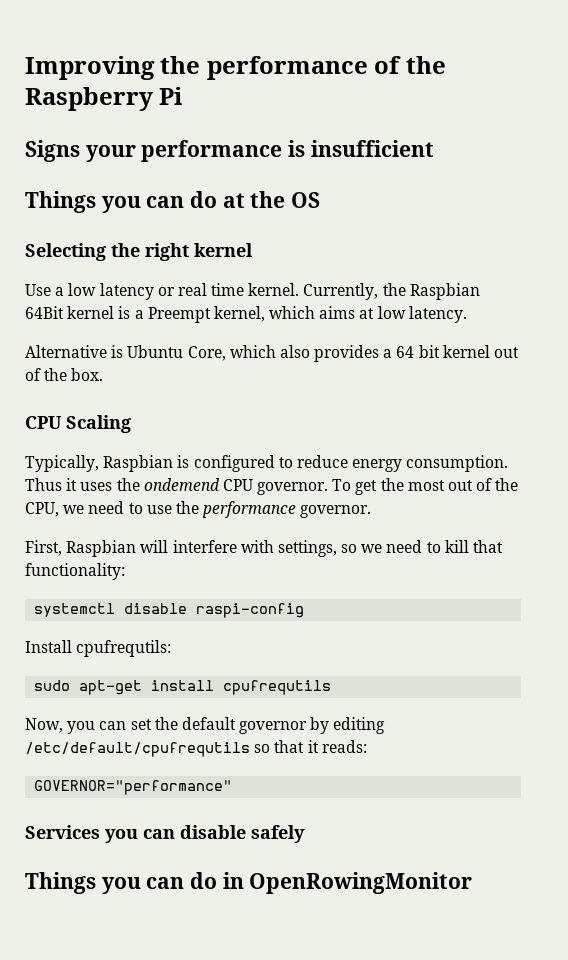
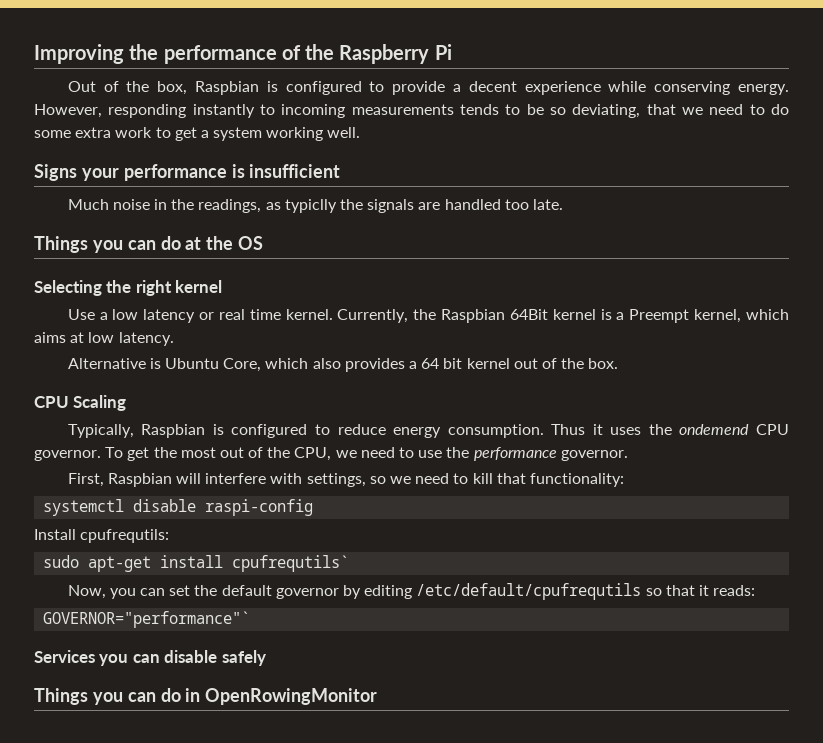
(184, 96) none -> [67,81,789,95] [34,104,790,118] [34,127,361,141] // Out of the box, Raspbian is configured to provide a decent experience while conserving energy. However, responding instantly to incoming measurements tends to be so deviating, that we need to do some extra work to get a system working well.
(434, 148) none -> [67,199,563,213] // Much noise in the readings, as typiclly the signals are handled too late.
[223,680,332,695] cpufrequtils -> [232,555,350,572] cpufrequtils`
[34,780,233,795] GOVERNOR="performance" -> [43,611,251,628] GOVERNOR="performance"`

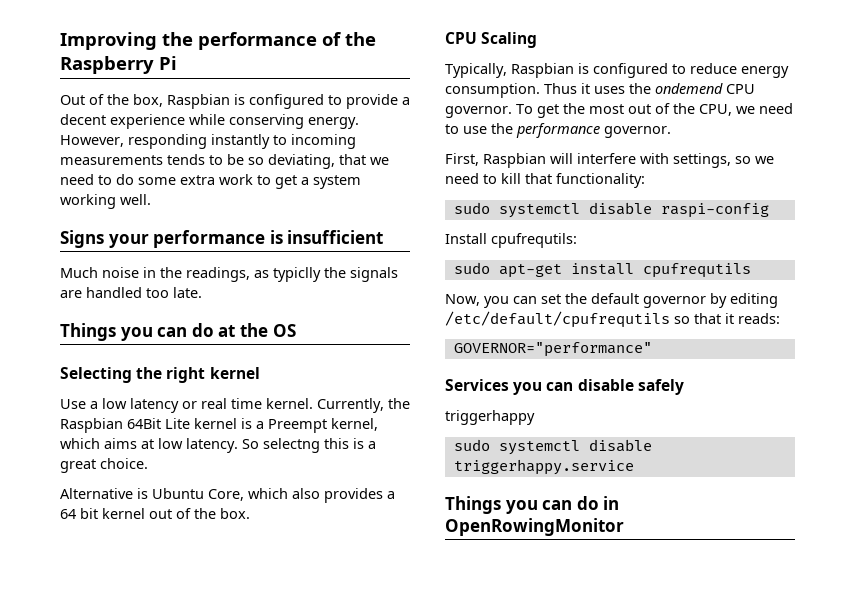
(548, 314) none -> [165,418,190,429] Lite
(174, 339) none -> [242,438,376,453] [60,458,148,473] So selectng this is a great choice.
(624, 480) none -> [453,202,490,214] sudo
[232,555,350,572] cpufrequtils` -> [642,263,751,278] cpufrequtils
[43,611,251,628] GOVERNOR="performance"` -> [453,342,652,357] GOVERNOR="performance"
(266, 658) none -> [445,410,535,425] [453,439,652,455] [453,459,634,475] // triggerhappy // sudo systemctl disable triggerhappy.service

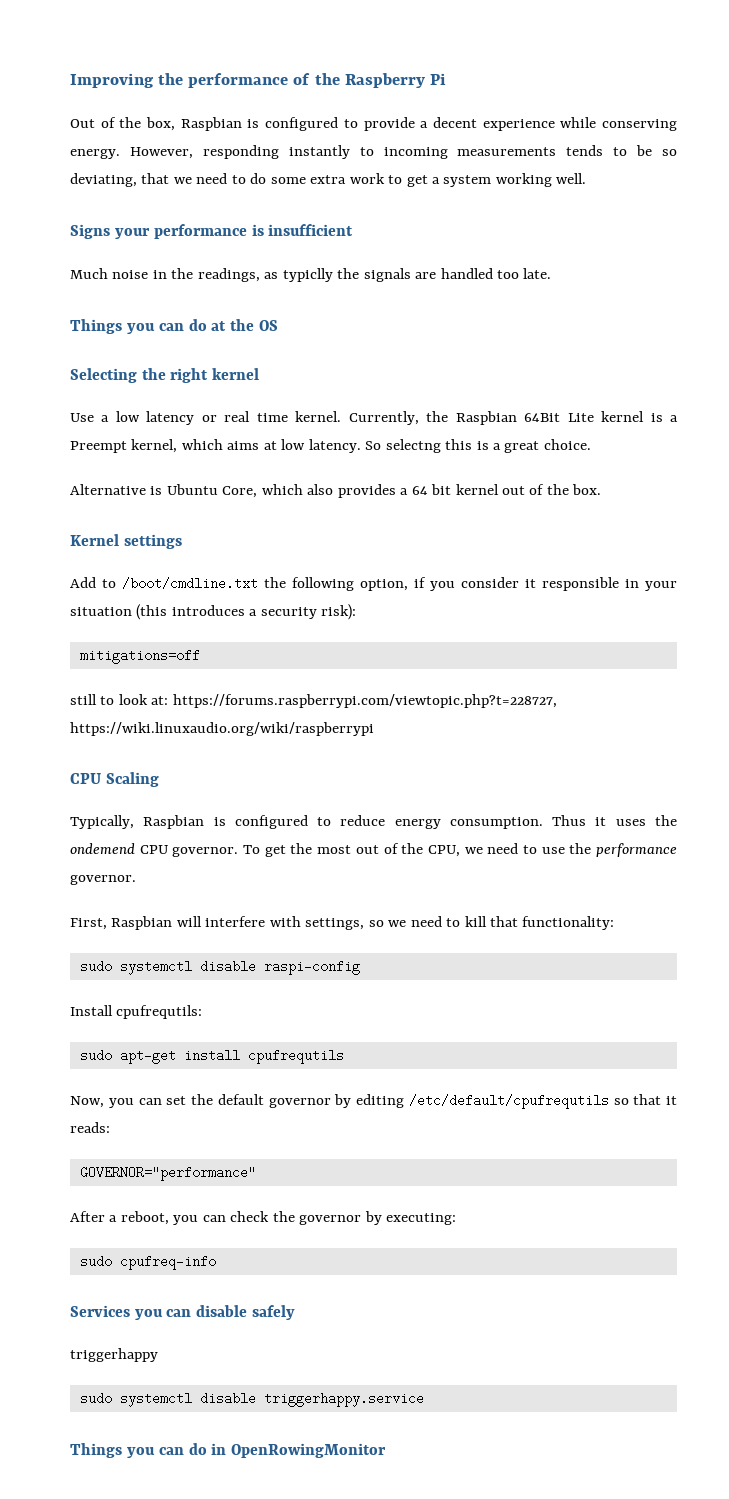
(250, 513) none -> [70,534,182,549] [70,577,677,591] [70,604,357,620] [79,649,200,664] [70,694,557,708] [70,722,374,736] // Kernel settings // Add to /boot/cmdline.txt the following option, if you consider it responsible in your situation (this introduces a security risk): // mitigations=off // still to look at: https://forums.raspberrypi.com/viewtopic.php?t=228727, https://wiki.linuxaudio.org/wiki/raspberrypi
(652, 349) none -> [70,1211,457,1225] [79,1255,216,1270] // After a reboot, you can check the governor by executing: // sudo cpufreq-info

